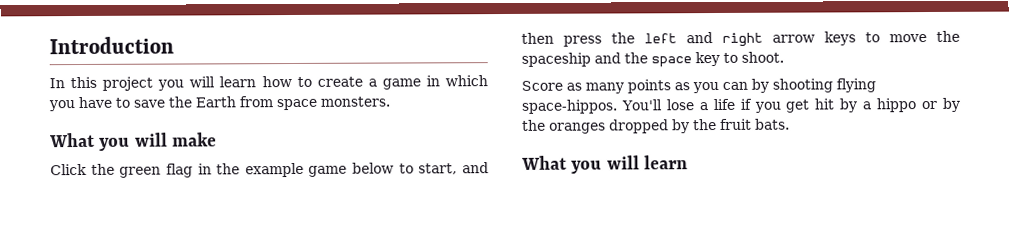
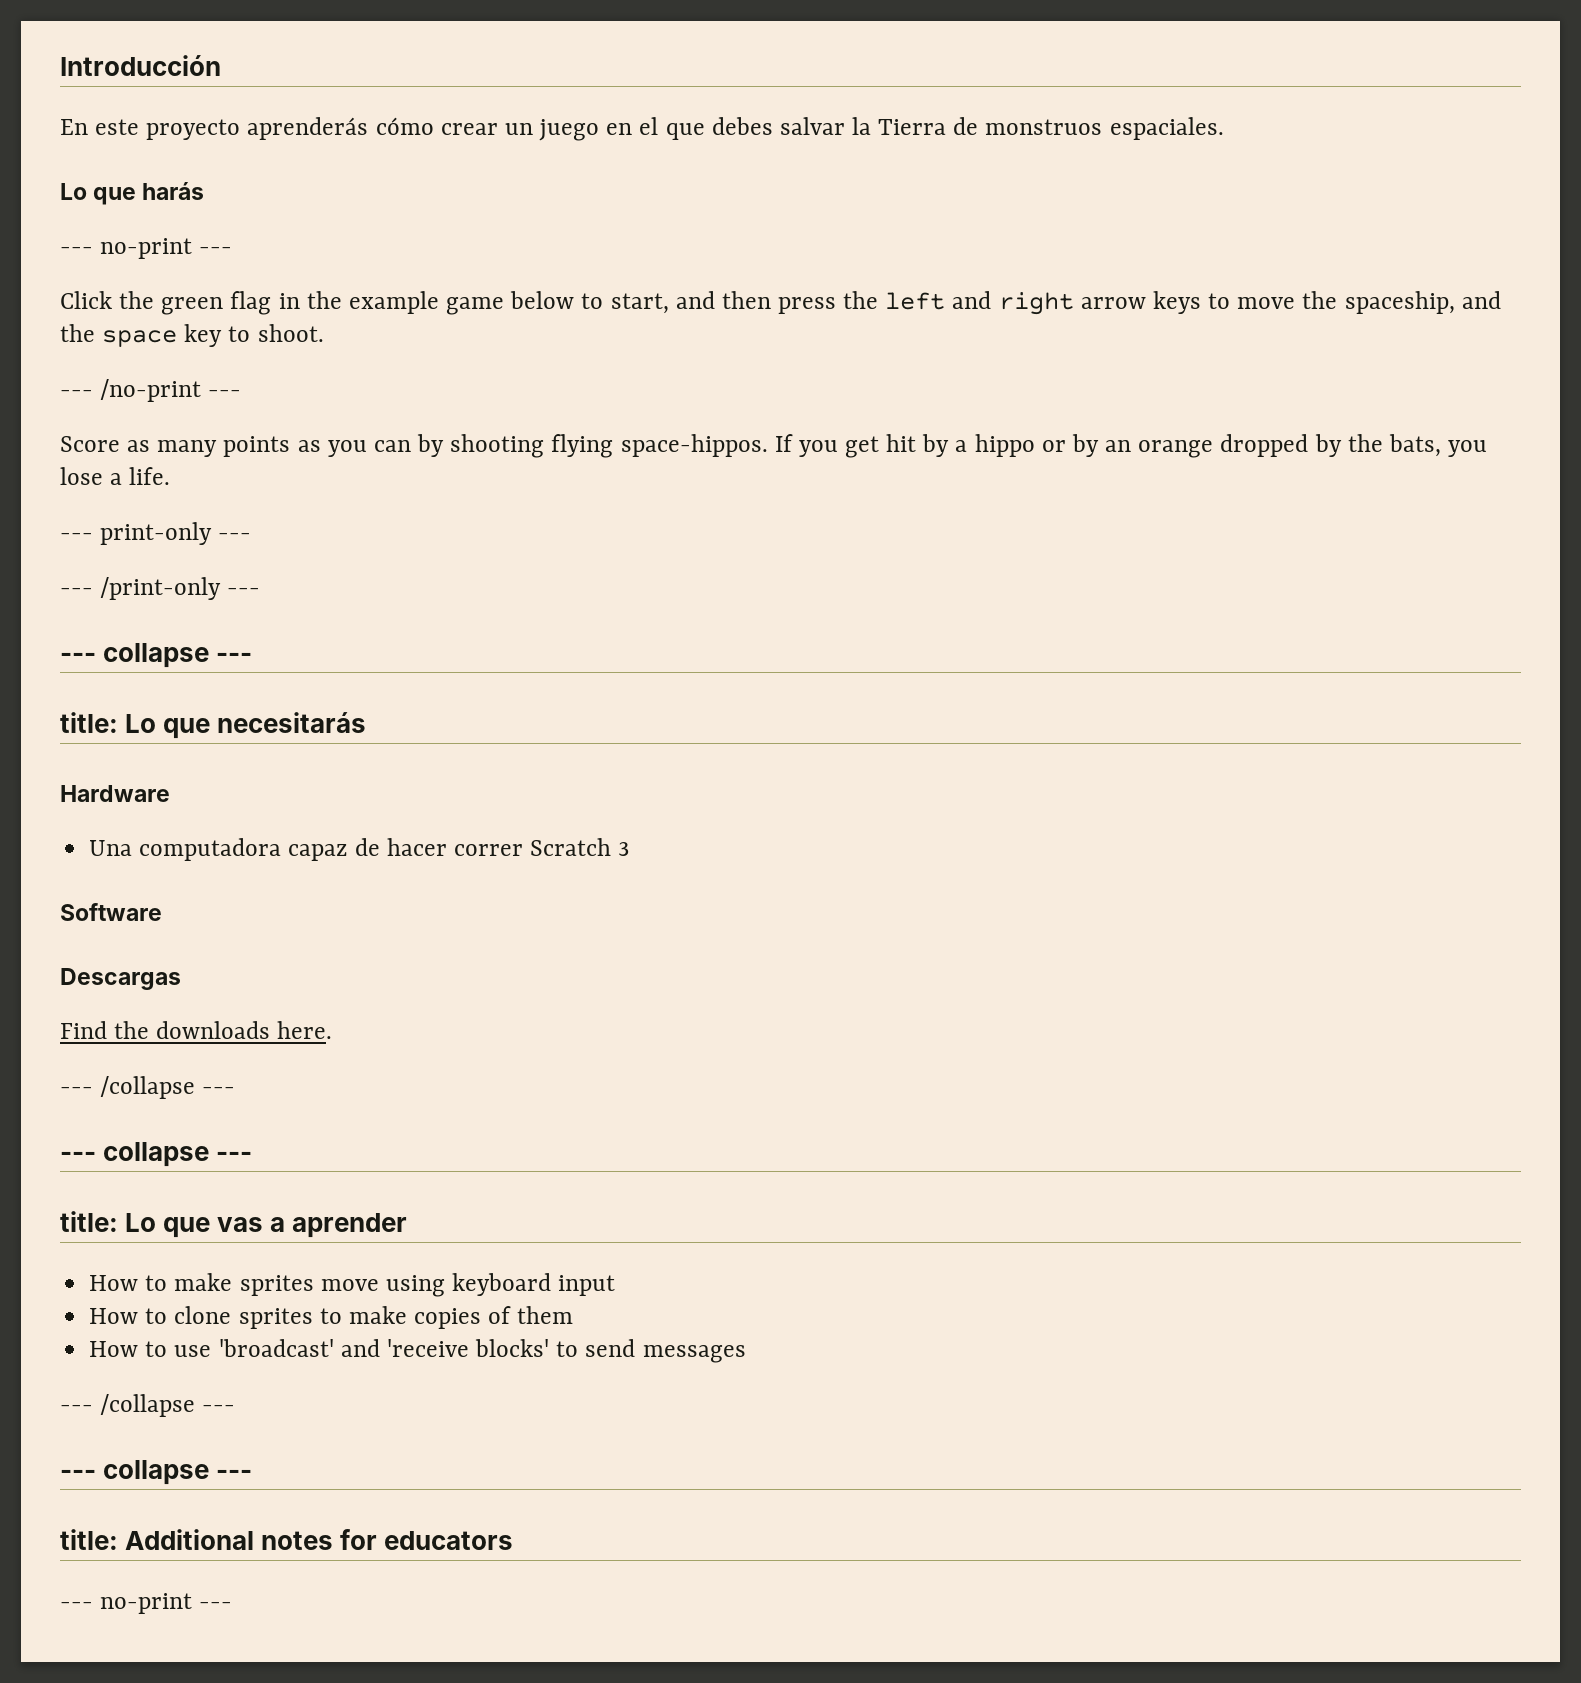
[49,36,174,55] [49,75,488,91] [48,96,390,112] [49,132,218,151] Introduction // In this project you will learn how to create a game in which you have to save the Earth from space monsters. // What you will make -> [60,55,221,76] [60,117,1224,141] [60,182,205,205] [60,238,233,259] Introducción // En este proyecto aprenderás cómo crear un juego en el que debes salvar la Tierra de monstruos espaciales. // Lo que harás // --- no-print ---
[521,52,591,67] spaceship -> [1344,291,1455,314] spaceship,
(784, 57) none -> [60,379,242,402] // --- /no-print ---
[620,98,752,111] You'll lose a life if -> [774,434,793,452] If
[522,119,606,134] the oranges -> [1105,440,1214,458] an orange
[720,118,790,130] [521,155,689,174] fruit bats. // What you will learn -> [1388,434,1488,457] [60,467,171,485] [60,522,252,545] [60,577,261,600] [60,643,253,668] [60,712,367,739] [60,785,170,802] [89,838,630,861] [60,903,162,921] [60,968,181,990] [60,1021,333,1039] [60,1076,236,1099] [60,1142,253,1167] [60,1211,408,1238] [89,1273,616,1297] [89,1306,574,1329] [89,1339,746,1363] [60,1394,236,1417] [60,1460,253,1485] [60,1529,514,1550] [60,1593,233,1614] bats, you lose a life. // --- print-only --- // --- /print-only --- // --- collapse --- // title: Lo que necesitarás // Hardware // Una computadora capaz de hacer correr Scratch 3 // Software // Descargas // Find the downloads here. // --- /collapse --- // --- collapse --- // title: Lo que vas a aprender // How to make sprites move using keyboard input // How to clone sprites to make copies of them // How to use 'broadcast' and 'receive blocks' to send messages // --- /collapse --- // --- collapse --- // title: Additional notes for educators // --- no-print ---

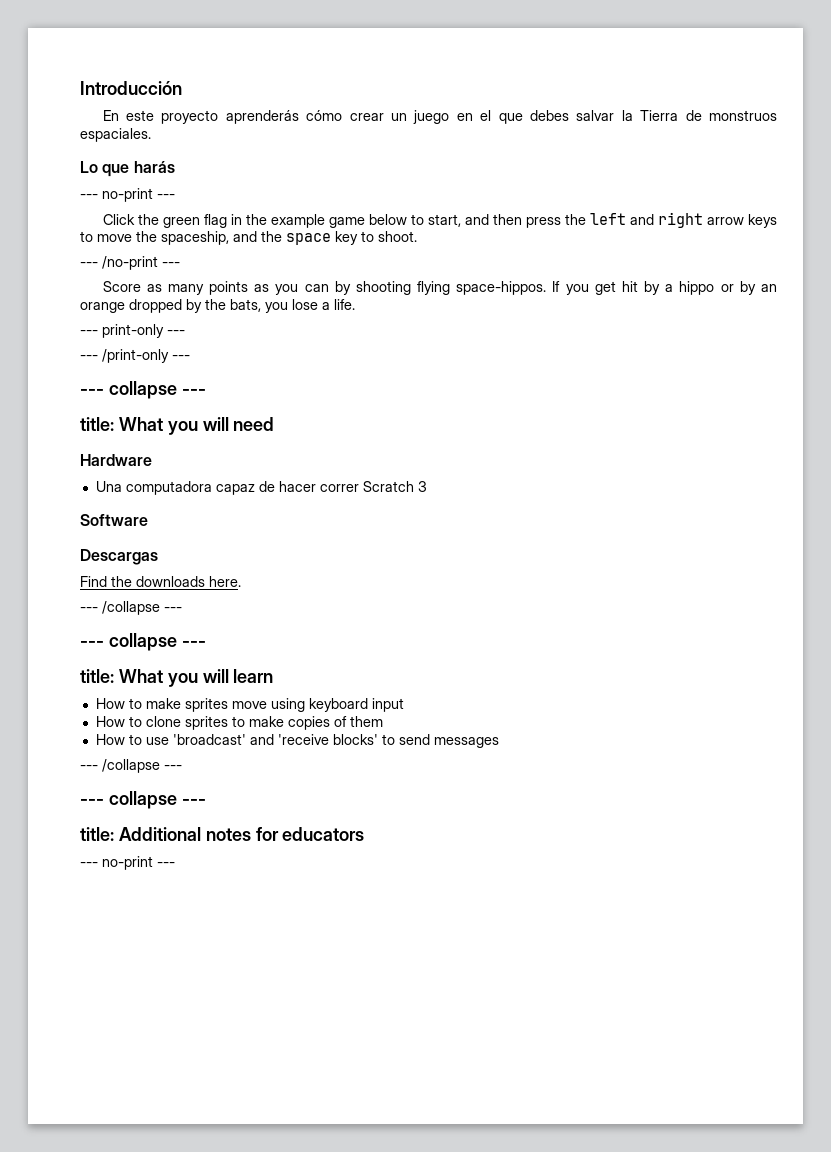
[125,712,367,739] Lo que necesitarás -> [118,417,275,435] What you will need
[125,1213,408,1238] Lo que vas a aprender -> [118,669,274,687] What you will learn

